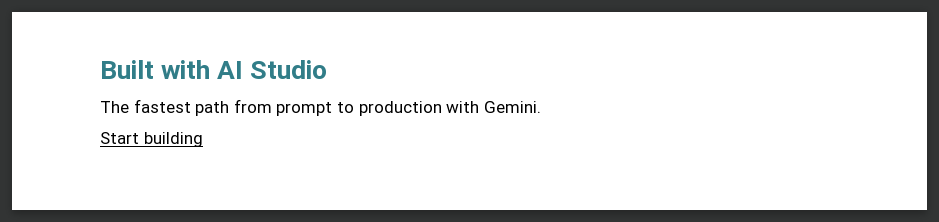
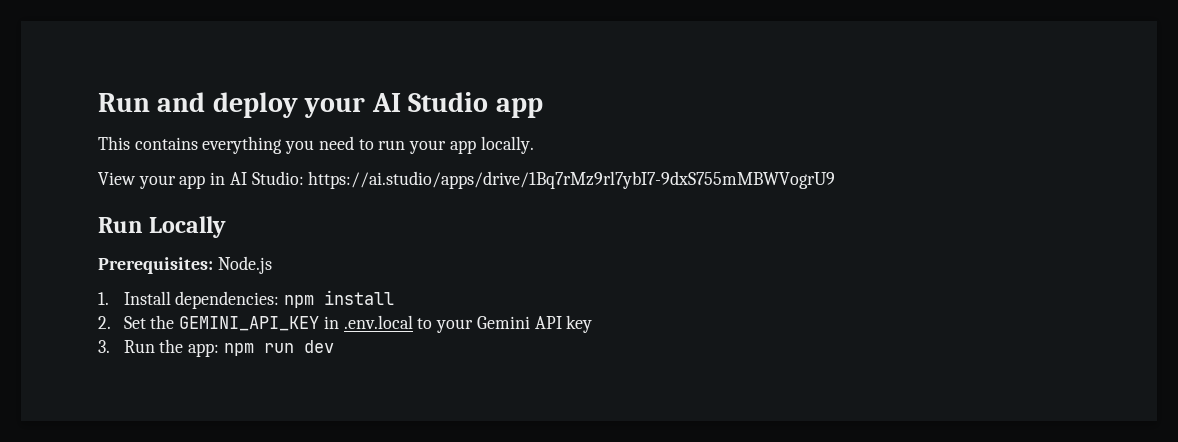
[100,60,328,79] [100,99,541,116] [100,132,203,147] Built with AI Studio // The fastest path from prompt to production with Gemini. // Start building -> [98,92,543,118] [98,136,534,154] [98,171,836,189] [98,216,227,238] [98,256,272,274] [98,290,395,309] [98,315,593,333] [98,339,334,357] Run and deploy your AI Studio app // This contains everything you need to run your app locally. // View your app in AI Studio: https://ai.studio/apps/drive/1Bq7rMz9rl7ybI7-9dxS755mMBWVogrU9 // Run Locally // Prerequisites: Node.js // 1. Install dependencies: npm install // 2. Set the GEMINI_API_KEY in .env.local to your Gemini API key // 3. Run the app: npm run dev

